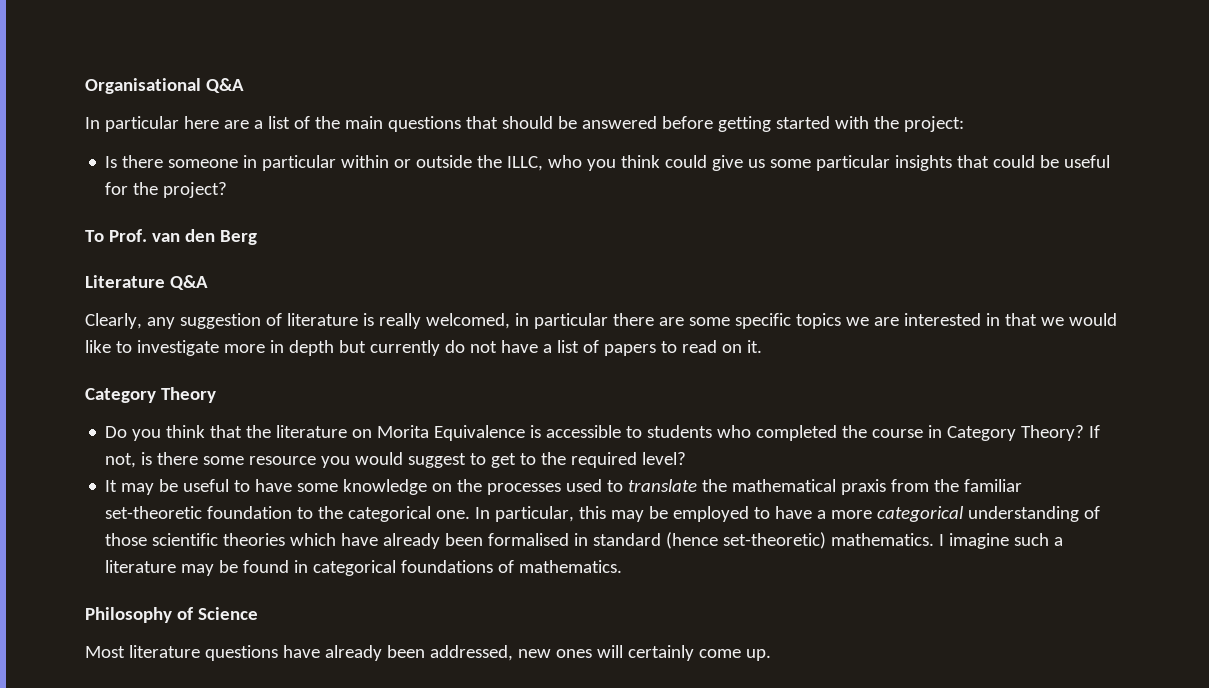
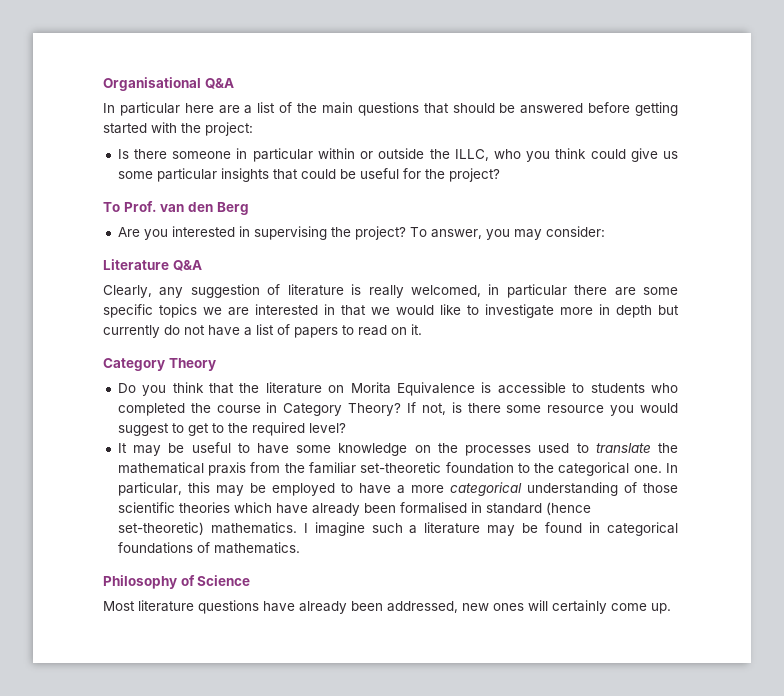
(257, 237) none -> [117,226,605,240] // Are you interested in supervising the project? To answer, you may consider:

